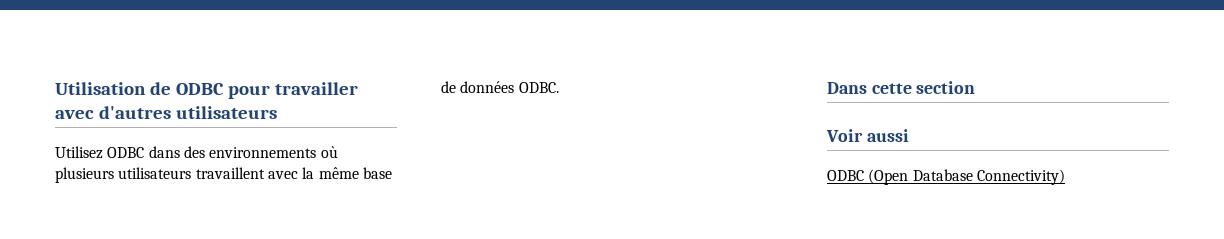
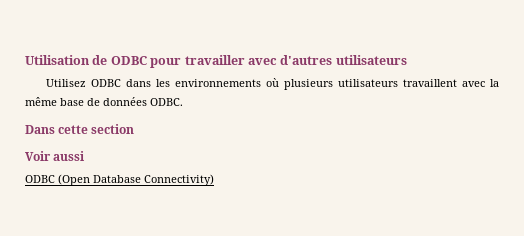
[183,146,205,158] des -> [155,79,170,87] les

